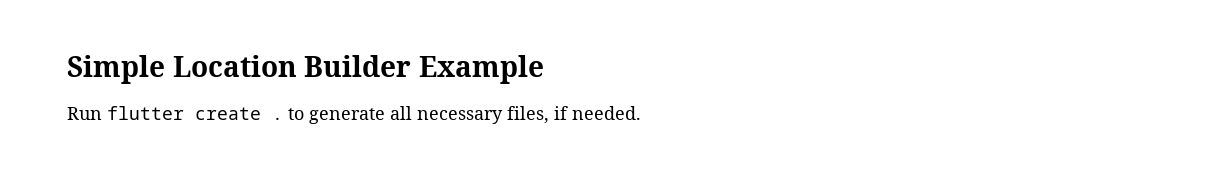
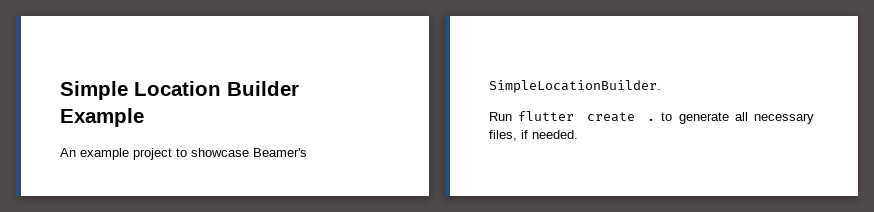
(544, 69) none -> [60,148,307,160] [489,80,661,93] // An example project to showcase Beamer's SimpleLocationBuilder.

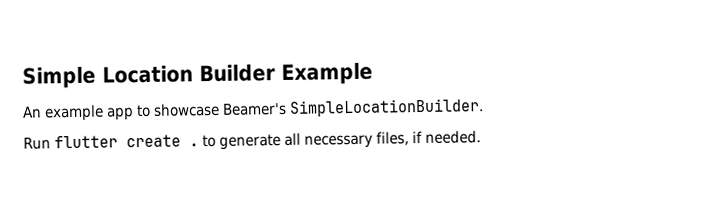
[133,148,172,160] project -> [106,107,134,121] app

